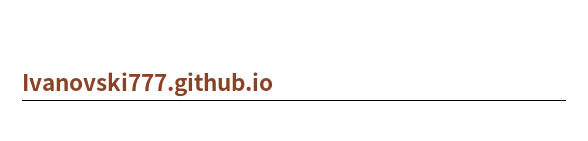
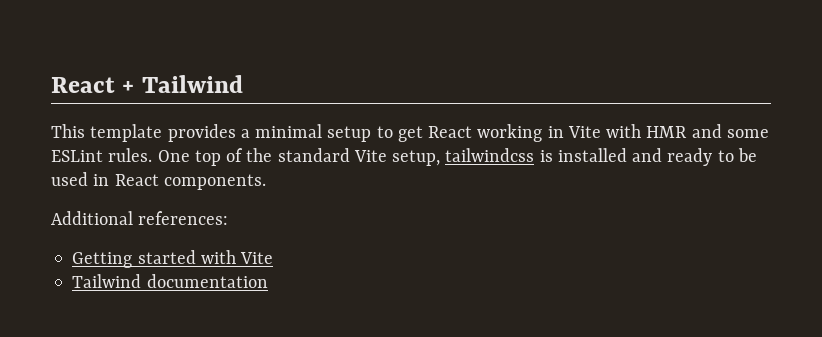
[22,72,273,97] Ivanovski777.github.io -> [51,75,243,93] [51,124,769,142] [51,148,757,166] [51,172,266,190] [51,211,229,225] [72,250,274,268] [72,274,268,288] React + Tailwind // This template provides a minimal setup to get React working in Vite with HMR and some ESLint rules. One top of the standard Vite setup, tailwindcss is installed and ready to be used in React components. // Additional references: // Getting started with Vite // Tailwind documentation

